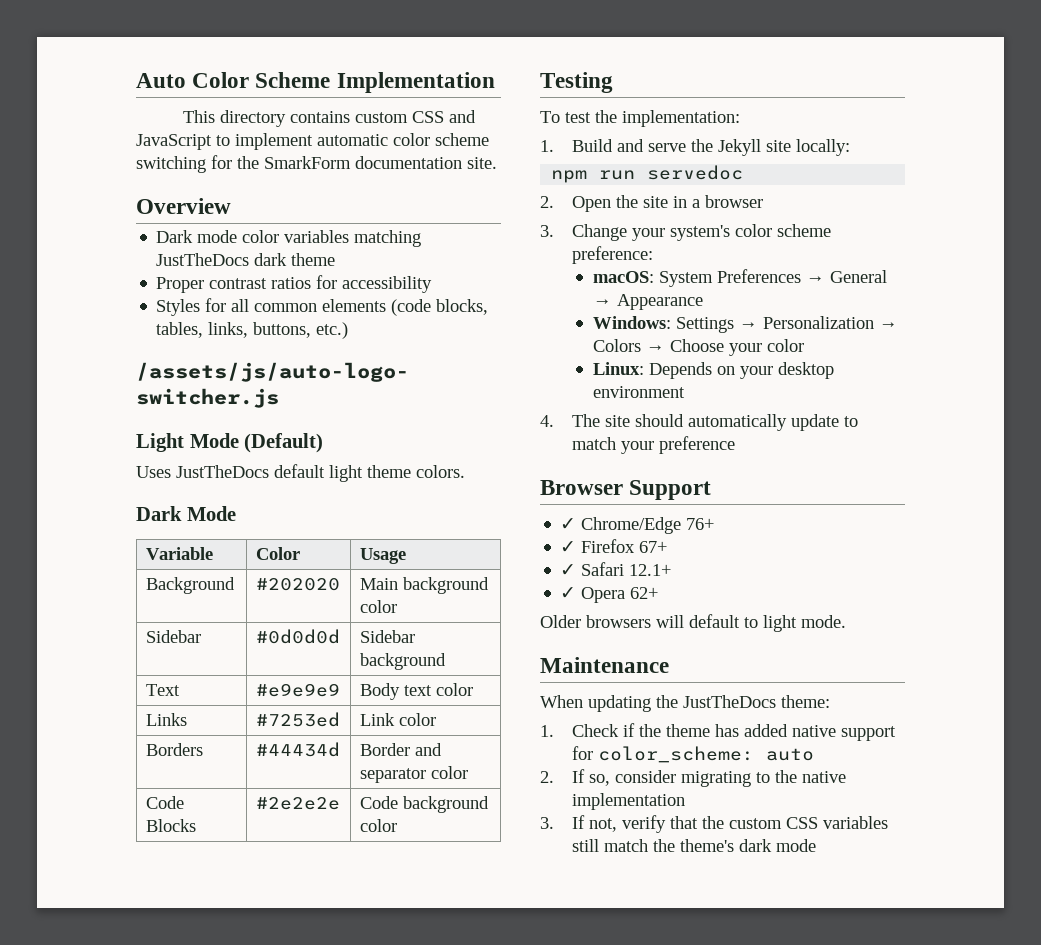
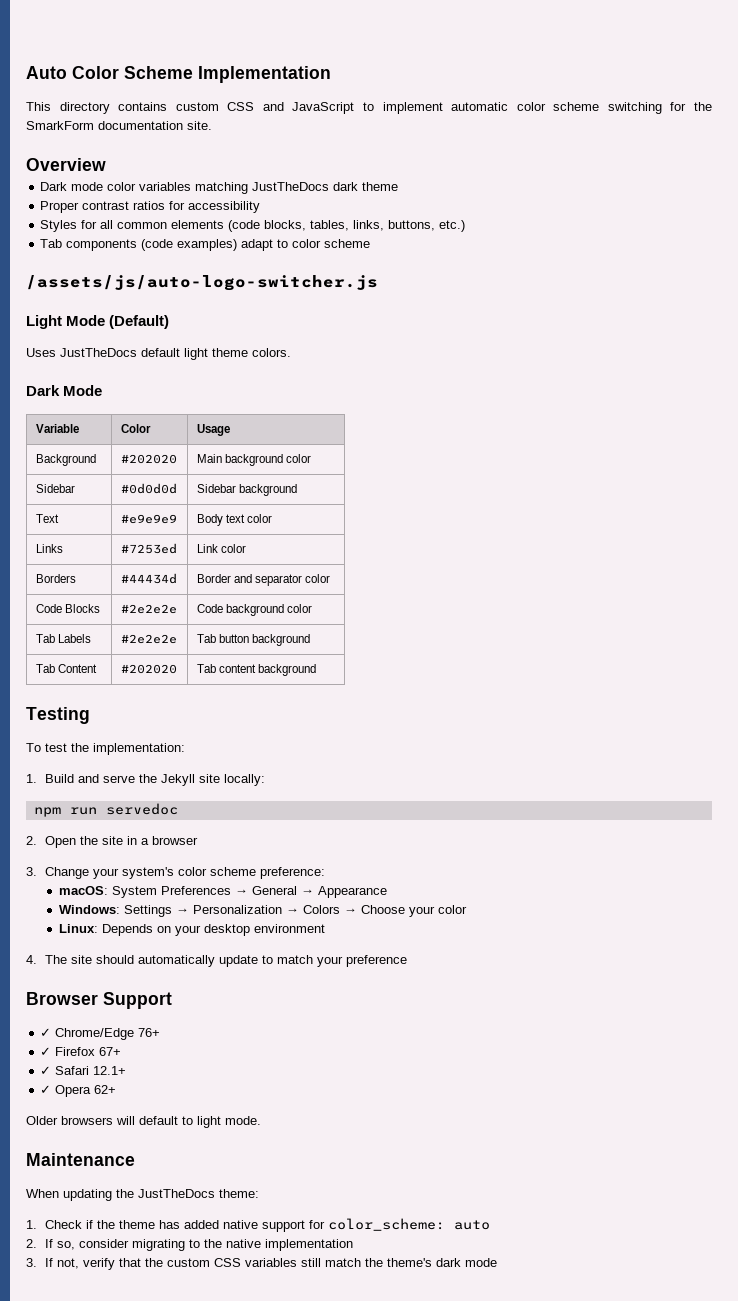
(349, 330) none -> [40,239,371,251] // Tab components (code examples) adapt to color scheme
(397, 825) none -> [35,634,91,643] [120,634,177,644] [196,634,310,646] [35,664,97,673] [120,664,177,674] [196,664,316,676] // Tab Labels | #2e2e2e | Tab button background // Tab Content | #202020 | Tab content background

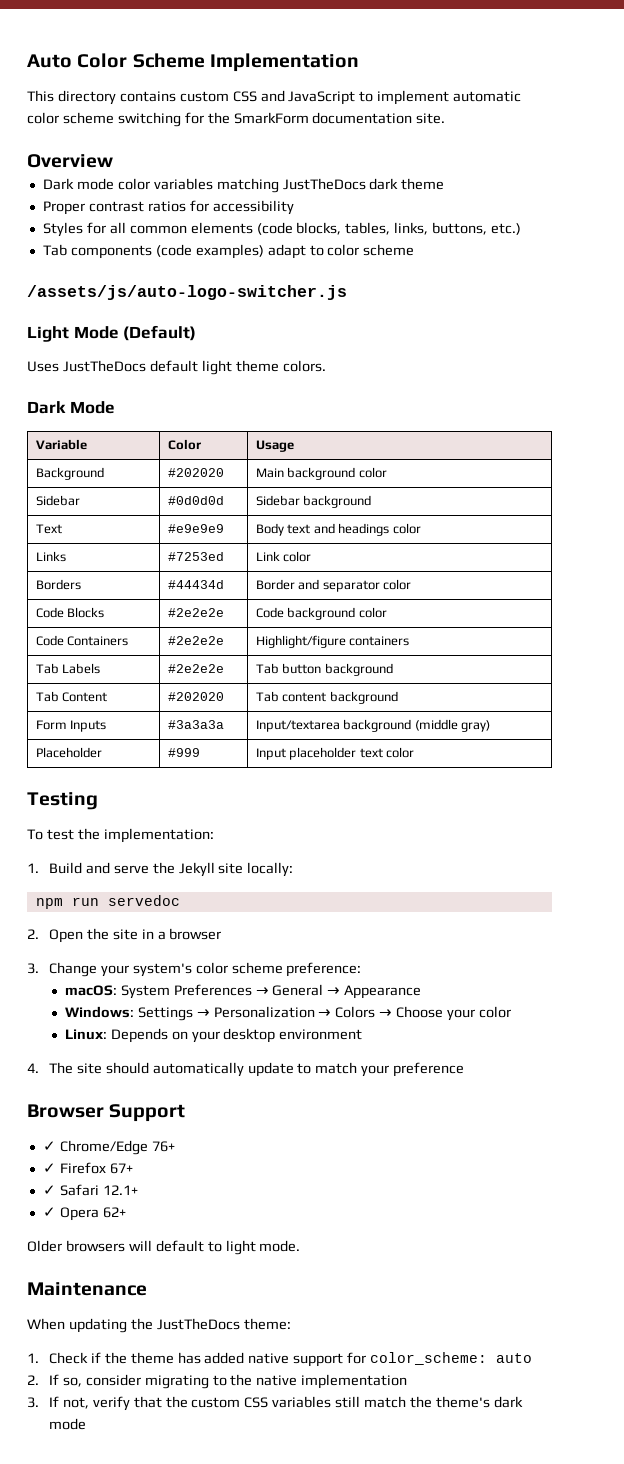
(245, 518) none -> [313,523,390,536] and headings
(312, 608) none -> [35,635,129,646] [167,636,224,645] [255,635,410,648] // Code Containers | #2e2e2e | Highlight/figure containers
(316, 670) none -> [35,720,107,732] [167,720,224,729] [255,719,491,732] [35,747,102,758] [167,748,200,757] [255,747,415,760] // Form Inputs | #3a3a3a | Input/textarea background (middle gray) // Placeholder | #999 | Input placeholder text color

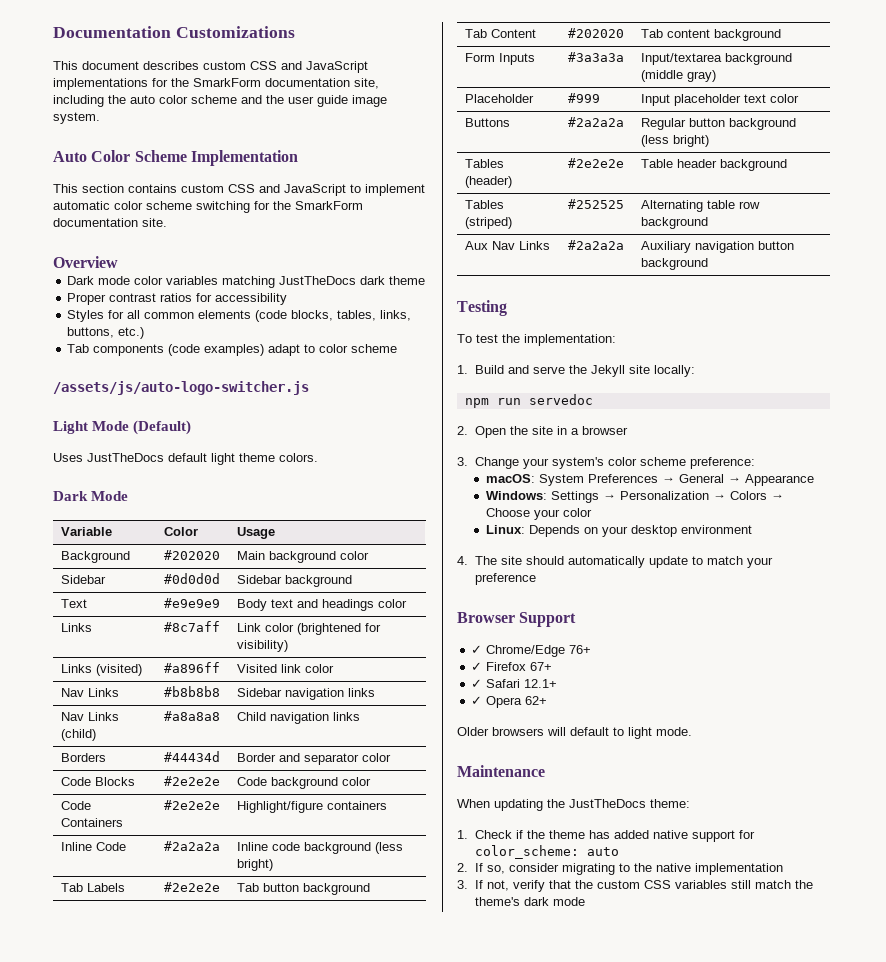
(27, 61) none -> [53,26,295,38] [53,61,368,73] [53,78,379,90] [53,95,387,107] [53,112,100,124] Documentation Customizations // This document describes custom CSS and JavaScript implementations for the SmarkForm documentation site, including the auto color scheme and the user guide image system. //
[57,90,116,105] directory -> [82,184,124,193] section
[167,552,224,561] #7253ed -> [163,621,220,632] #8c7aff
(312, 556) none -> [296,623,381,635] [236,640,288,652] [60,664,142,676] [163,662,220,673] [236,664,334,673] [60,688,119,697] [163,686,220,697] [236,688,375,700] [60,712,119,721] [60,729,96,741] [163,711,220,721] [236,712,360,724] (brightened for visibility) // Links (visited) | #a896ff | Visited link color // Nav Links | #b8b8b8 | Sidebar navigation links // Nav Links (child) | #a8a8a8 | Child navigation links
(410, 641) none -> [60,842,126,851] [163,841,220,851] [236,842,403,854] [236,859,273,871] // Inline Code | #2a2a2a | Inline code background (less bright)
(415, 752) none -> [464,118,510,127] [567,117,624,127] [640,118,796,130] [640,135,709,147] [464,159,504,168] [464,176,512,188] [567,158,624,168] [640,159,787,171] [464,200,504,209] [464,217,512,229] [567,199,624,209] [640,200,760,212] [640,217,708,229] [464,241,550,250] [567,240,624,250] [640,241,794,253] [640,258,708,270] // Buttons | #2a2a2a | Regular button background (less bright) // Tables (header) | #2e2e2e | Table header background // Tables (striped) | #252525 | Alternating table row background // Aux Nav Links | #2a2a2a | Auxiliary navigation button background

